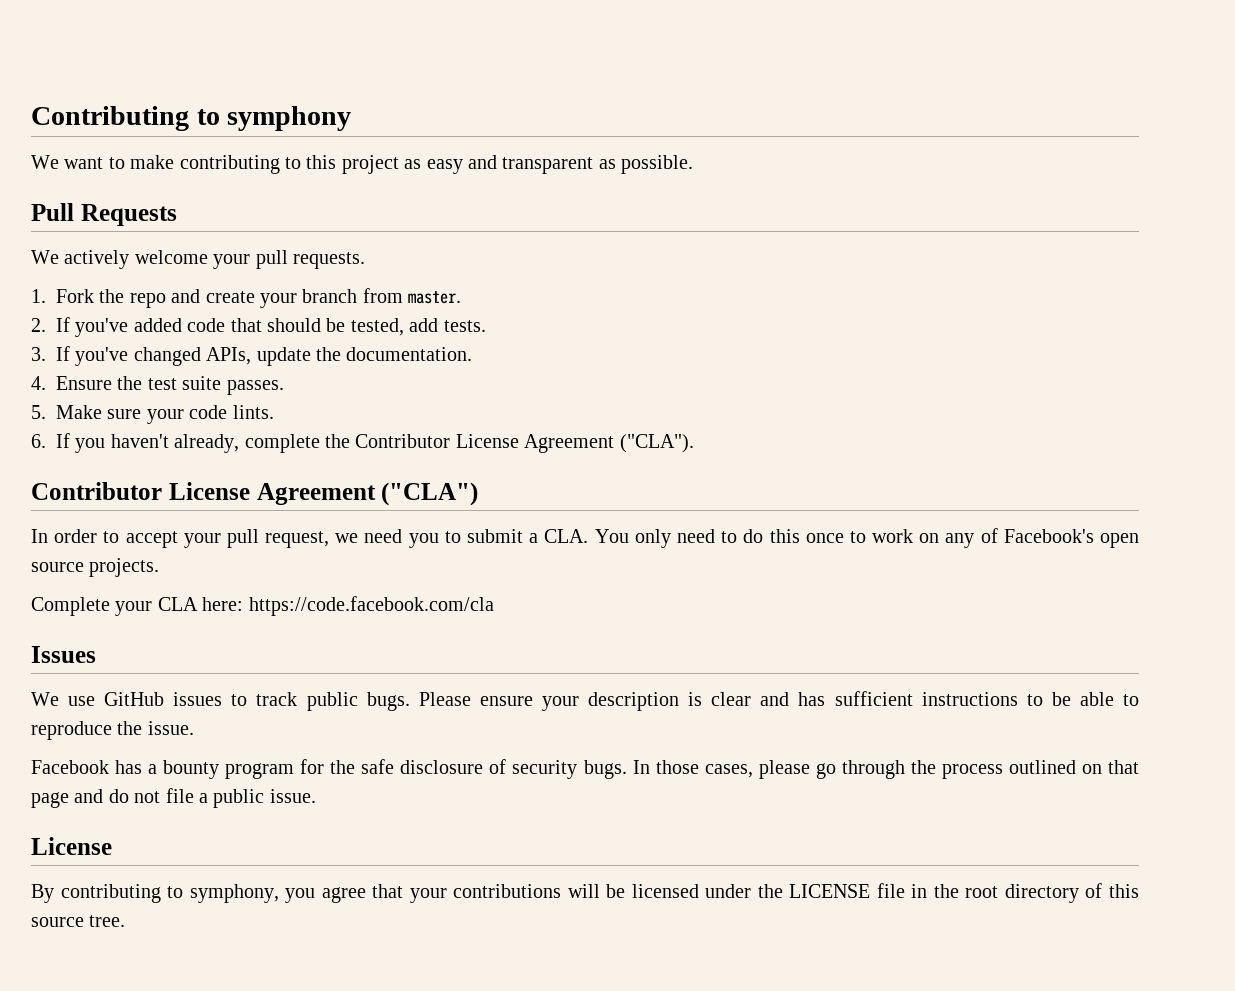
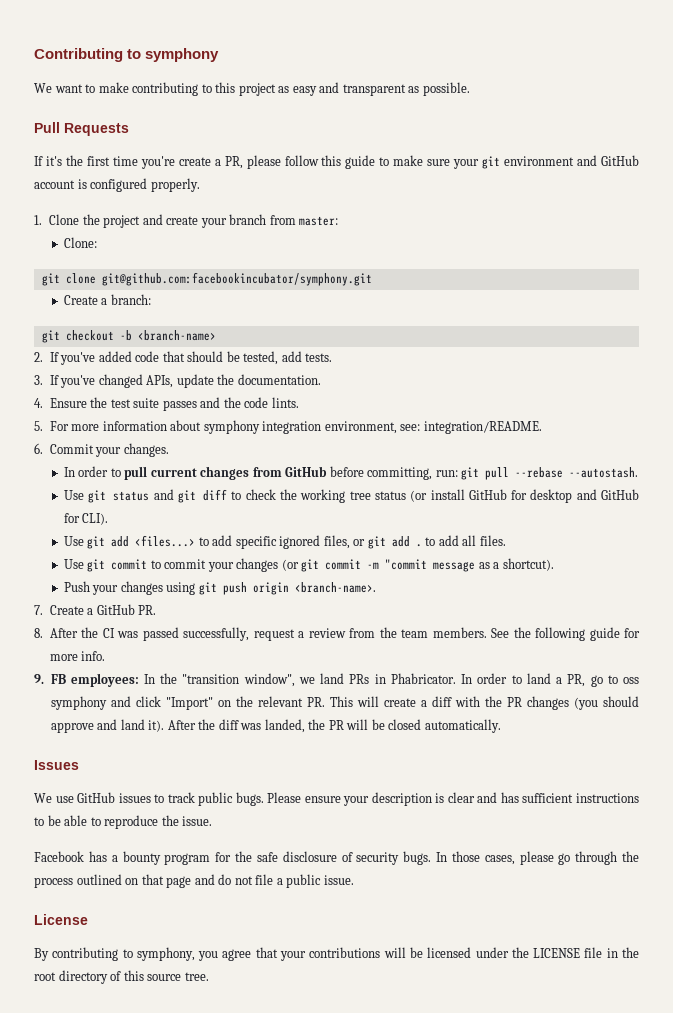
[31,250,365,269] [31,289,166,308] We actively welcome your pull requests. // 1. Fork the repo -> [34,155,639,169] [34,178,200,192] [34,214,141,228] If it's the first time you're create a PR, please follow this guide to make sure your git environment and GitHub account is configured properly. // 1. Clone the project
[408,291,462,304] master. -> [299,216,339,226] [63,237,97,248] [41,272,372,286] [63,294,151,305] [41,330,216,343] master: // Clone: // git clone git@github.com:facebookincubator/symphony.git // Create a branch: // git checkout -b <branch-name>
[226,380,284,395] [31,405,274,424] [31,433,694,453] [31,482,479,506] [31,528,1140,548] [31,558,160,577] [31,596,494,616] passes. // 5. Make sure your code lints. // 6. If you haven't already, complete the Contributor License Agreement ("CLA"). // Contributor License Agreement ("CLA") // In order to accept your pull request, we need you to submit a CLA. You only need to do this once to work on any of Facebook's open source projects. // Complete your CLA here: https://code.facebook.com/cla -> [162,397,299,411] [34,420,542,434] [34,443,169,457] [63,466,639,480] [63,489,639,503] [63,513,109,525] [63,535,506,549] [63,558,554,572] [63,581,376,595] [34,604,157,615] [34,627,640,641] [49,651,106,661] [34,673,639,687] [50,696,639,710] [50,719,501,733] passes and the code lints. // 5. For more information about symphony integration environment, see: integration/README. // 6. Commit your changes. // In order to pull current changes from GitHub before committing, run: git pull --rebase --autostash. // Use git status and git diff to check the working tree status (or install GitHub for desktop and GitHub for CLI). // Use git add <files...> to add specific ignored files, or git add . to add all files. // Use git commit to commit your changes (or git commit -m "commit message as a shortcut). // Push your changes using git push origin <branch-name>. // 7. Create a GitHub PR. // 8. After the CI was passed successfully, request a review from the team members. See the following guide for more info. // 9. FB employees: In the "transition window", we land PRs in Phabricator. In order to land a PR, go to oss symphony and click "Import" on the relevant PR. This will create a diff with the PR changes (you should approve and land it). After the diff was landed, the PR will be closed automatically.

